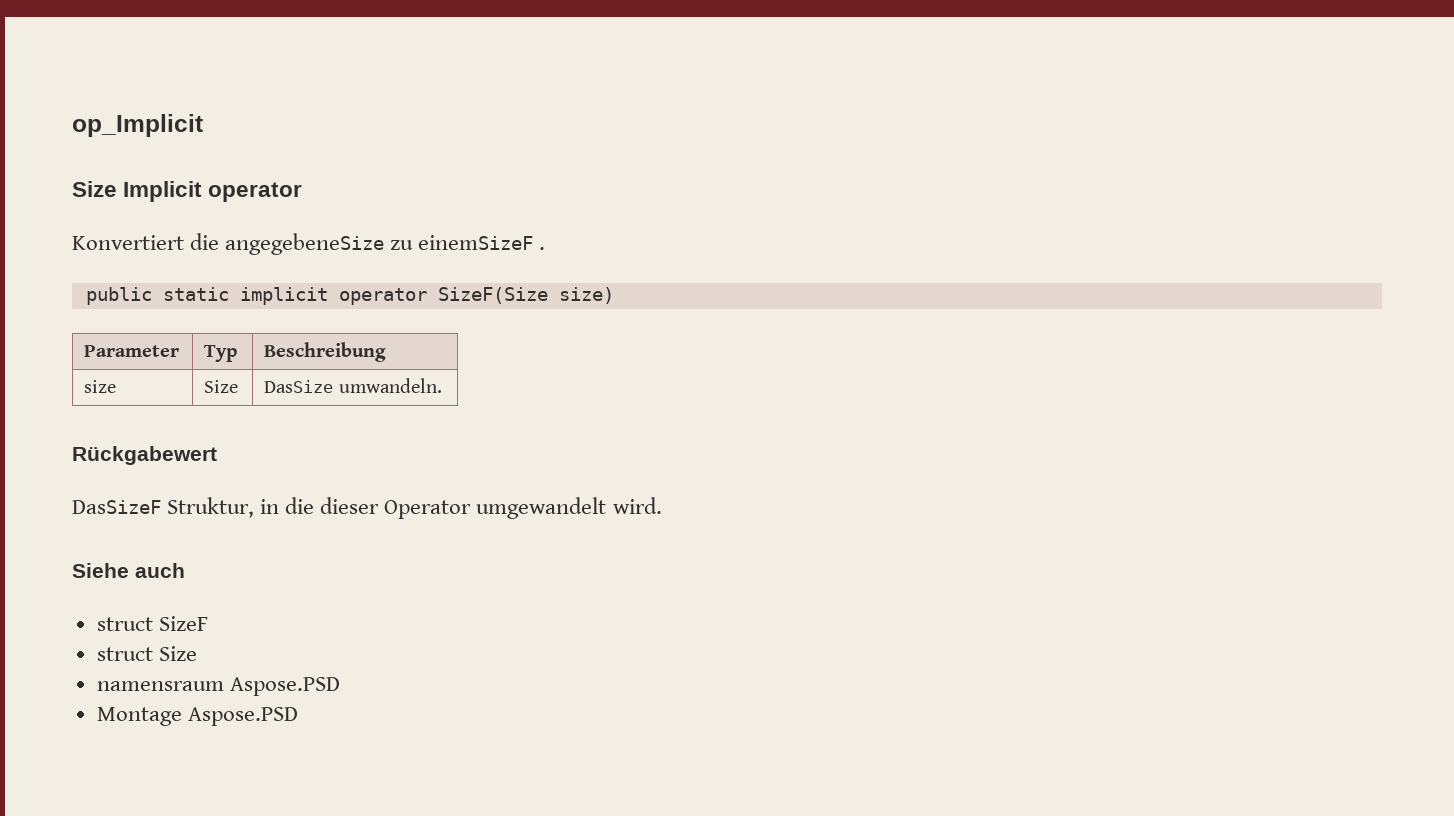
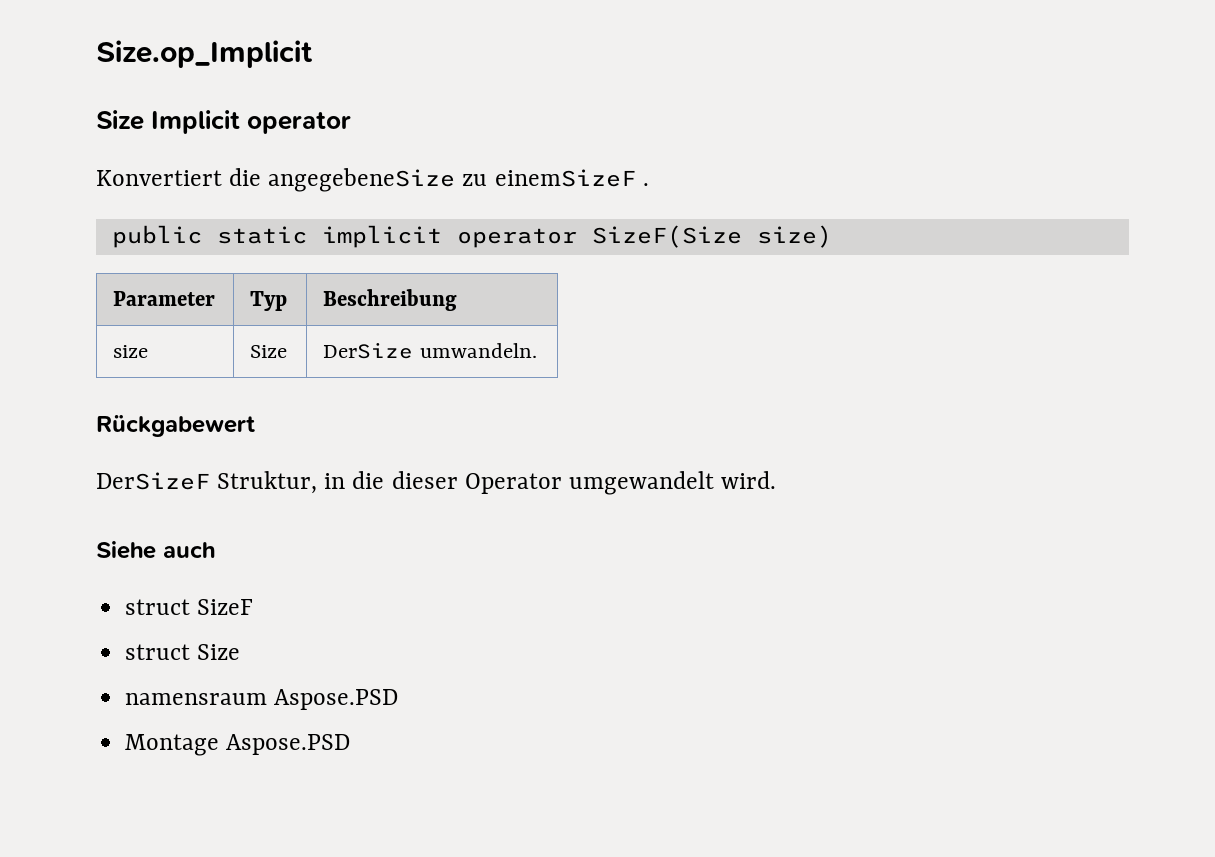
[72,114,203,137] op_Implicit -> [96,40,313,68] Size.op_Implicit
[264,380,334,393] DasSize -> [323,342,414,359] DerSize
[72,500,161,514] DasSizeF -> [96,472,210,490] DerSizeF

